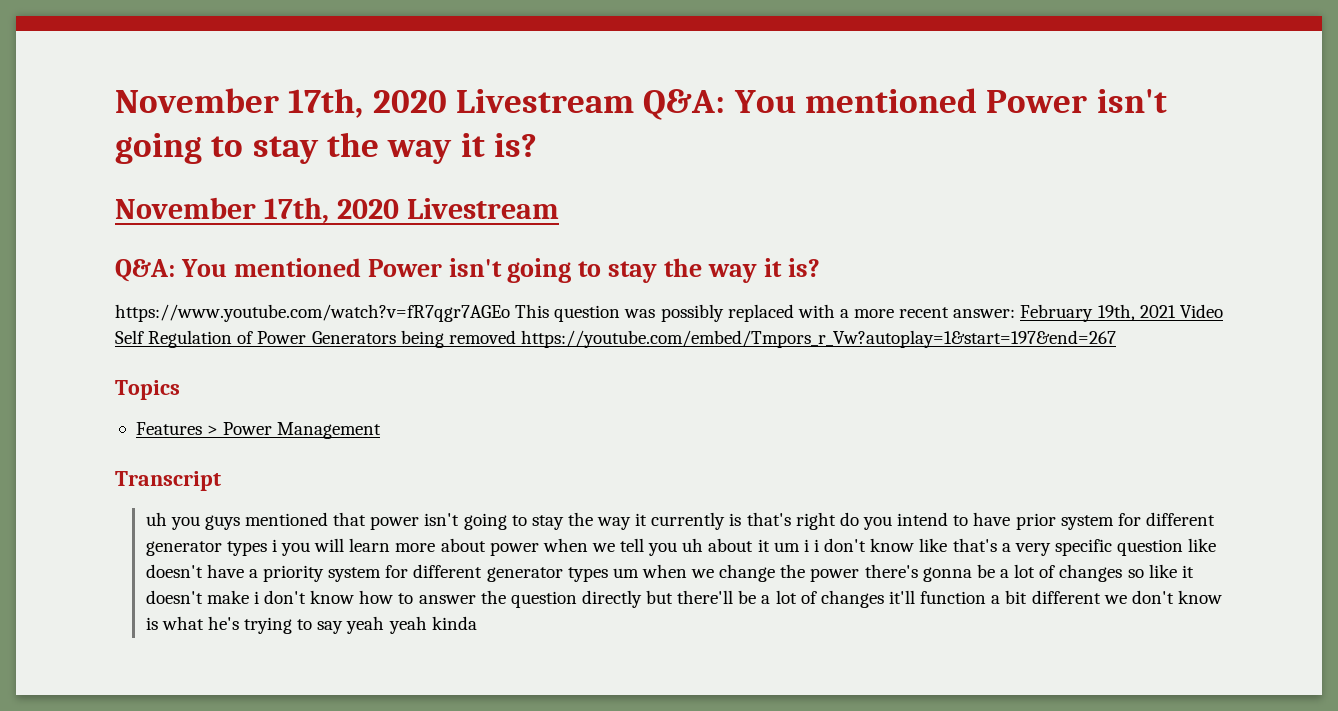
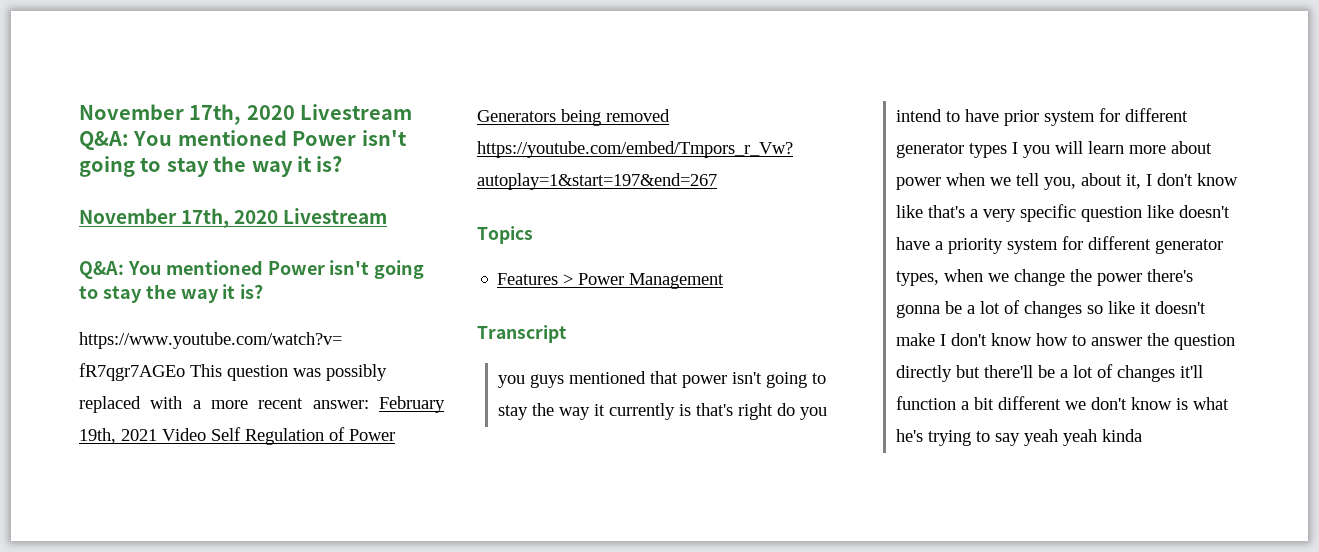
[145,512,167,526] uh -> (567, 334) none
[271,539,277,552] i -> [1012,142,1019,154] I
[648,538,819,556] you uh about it um i i -> [1044,173,1153,190] you, about it, I
[567,567,639,582] types um -> [896,271,940,286] types,
[253,591,259,604] i -> [940,334,947,346] I

